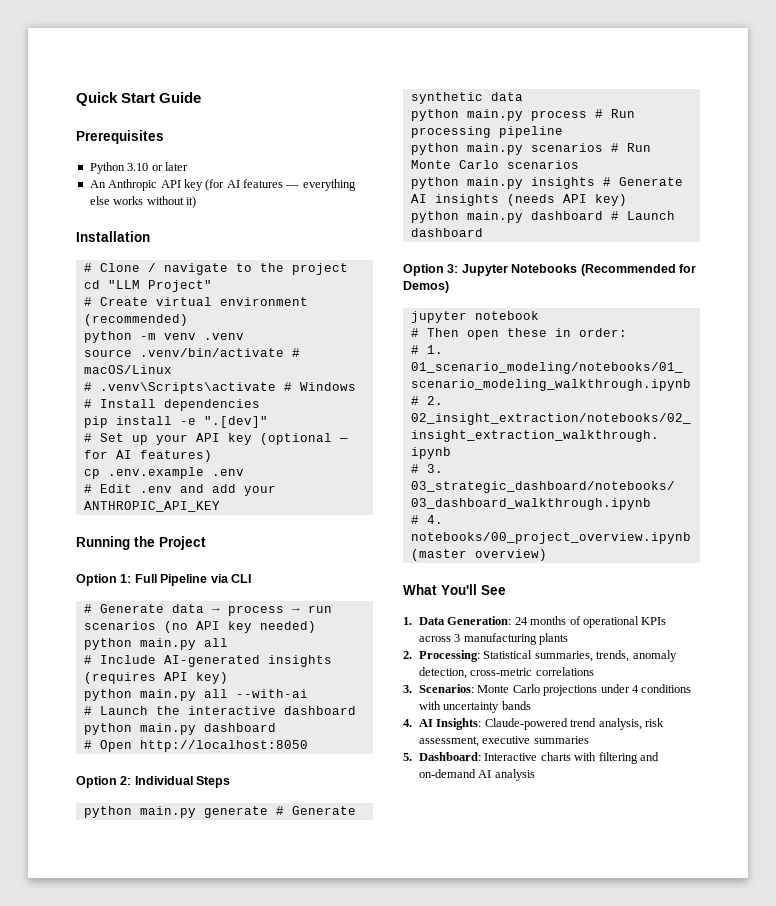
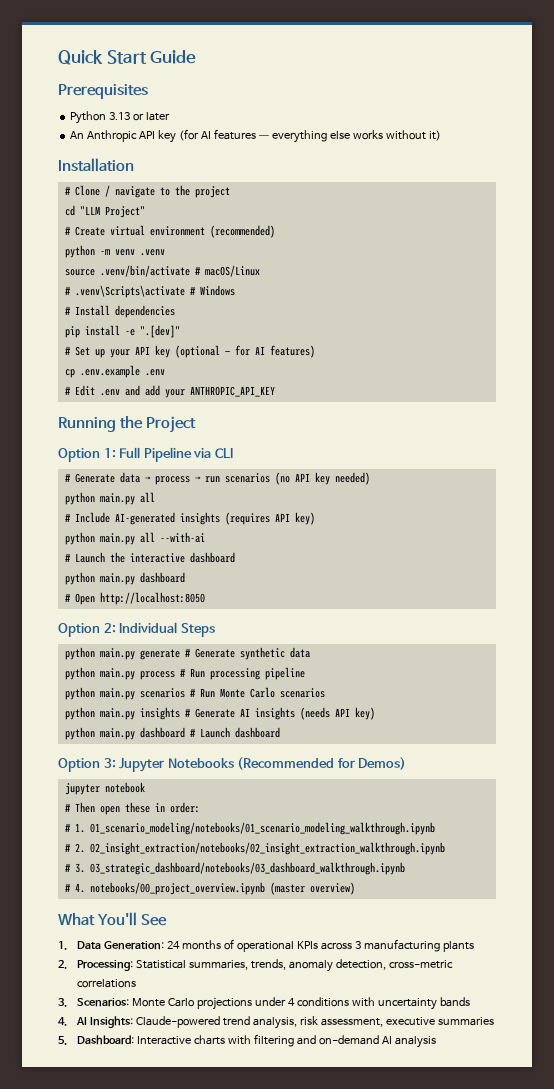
[127,163,149,171] 3.10 -> [109,112,131,120] 3.13

